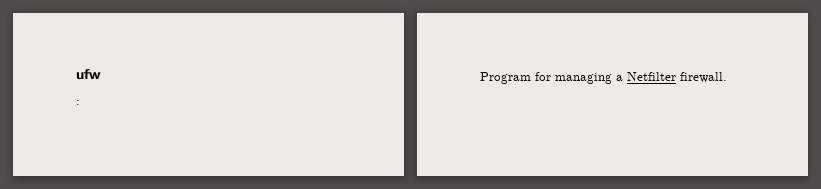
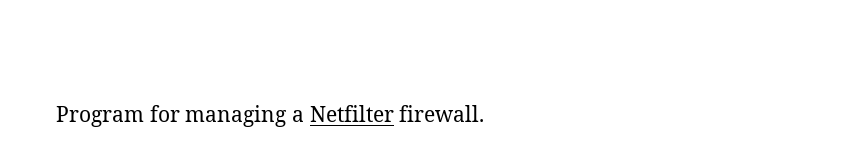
[76,69,101,80] [76,100,80,105] ufw // : // -> (56, 116) none

